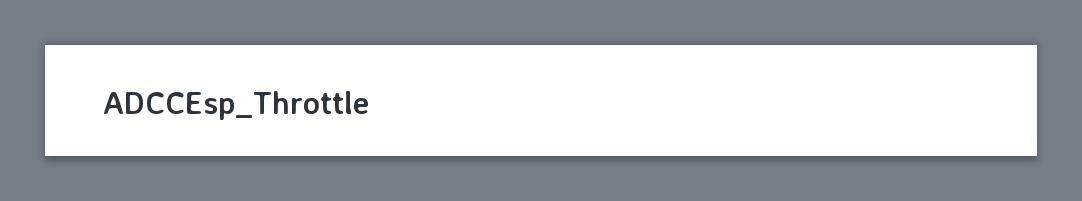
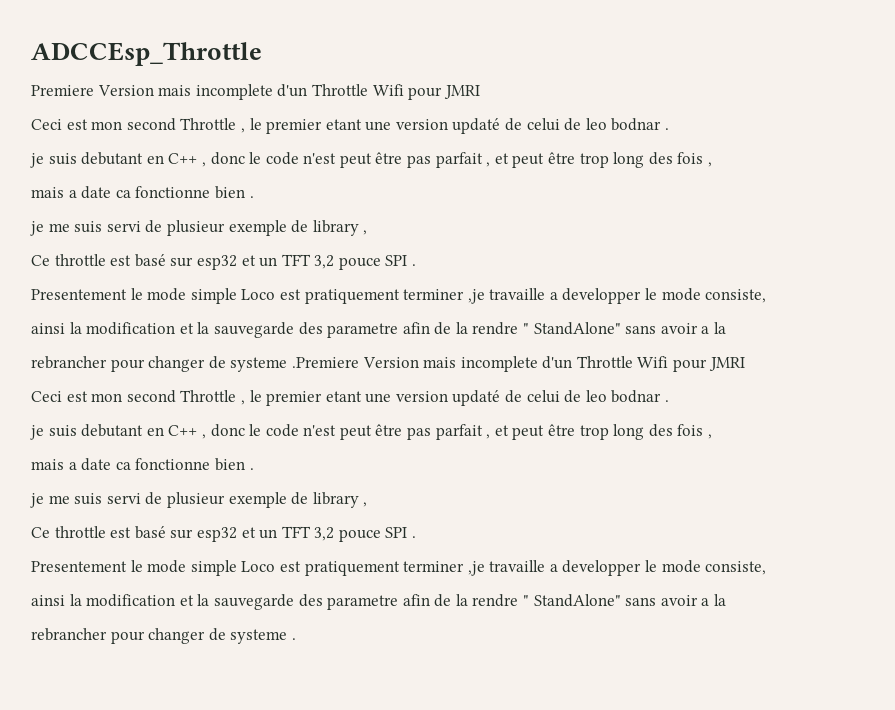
(370, 105) none -> [31,84,480,100] [31,118,670,134] [30,152,712,168] [31,186,254,199] [30,220,368,236] [31,254,417,270] [31,288,767,304] [31,322,727,338] [31,356,745,372] [31,390,670,406] [30,424,712,440] [31,458,254,471] [30,492,368,508] [31,526,417,542] [31,560,767,576] [31,594,727,610] [31,628,296,644] // Premiere Version mais incomplete d'un Throttle Wifi pour JMRI // Ceci est mon second Throttle , le premier etant une version updaté de celui de leo bodnar . // je suis debutant en C++ , donc le code n'est peut être pas parfait , et peut être trop long des fois , // mais a date ca fonctionne bien . // je me suis servi de plusieur exemple de library , // Ce throttle est basé sur esp32 et un TFT 3,2 pouce SPI . // Presentement le mode simple Loco est pratiquement terminer ,je travaille a developper le mode consiste, // ainsi la modification et la sauvegarde des parametre afin de la rendre " StandAlone" sans avoir a la // rebrancher pour changer de systeme .Premiere Version mais incomplete d'un Throttle Wifi pour JMRI // Ceci est mon second Throttle , le premier etant une version updaté de celui de leo bodnar . // je suis debutant en C++ , donc le code n'est peut être pas parfait , et peut être trop long des fois , // mais a date ca fonctionne bien . // je me suis servi de plusieur exemple de library , // Ce throttle est basé sur esp32 et un TFT 3,2 pouce SPI . // Presentement le mode simple Loco est pratiquement terminer ,je travaille a developper le mode consiste, // ainsi la modification et la sauvegarde des parametre afin de la rendre " StandAlone" sans avoir a la // rebrancher pour changer de systeme .

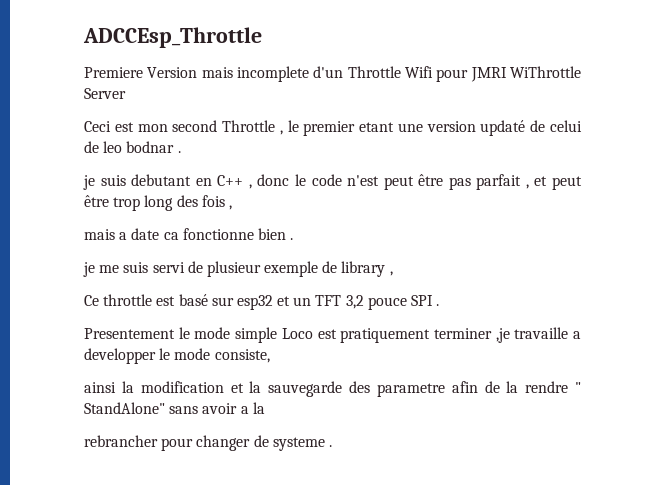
[31,118,670,134] [30,152,712,168] [31,186,254,199] [30,220,368,236] [31,254,417,270] [31,288,767,304] [31,322,727,338] [31,356,745,372] // Ceci est mon second Throttle , le premier etant une version updaté de celui de leo bodnar . // je suis debutant en C++ , donc le code n'est peut être pas parfait , et peut être trop long des fois , // mais a date ca fonctionne bien . // je me suis servi de plusieur exemple de library , // Ce throttle est basé sur esp32 et un TFT 3,2 pouce SPI . // Presentement le mode simple Loco est pratiquement terminer ,je travaille a developper le mode consiste, // ainsi la modification et la sauvegarde des parametre afin de la rendre " StandAlone" sans avoir a la // rebrancher pour changer de systeme .Premiere Version mais incomplete d'un Throttle Wifi pour JMRI -> [509,66,581,78] [84,88,126,99] WiThrottle Server

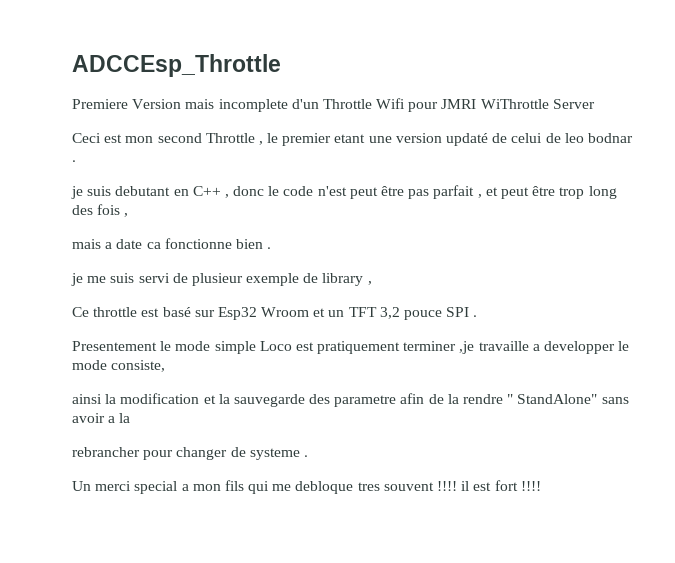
[236,295,273,310] esp32 -> [217,307,310,320] Esp32 Wroom
(332, 446) none -> [72,480,541,494] // Un merci special a mon fils qui me debloque tres souvent !!!! il est fort !!!!

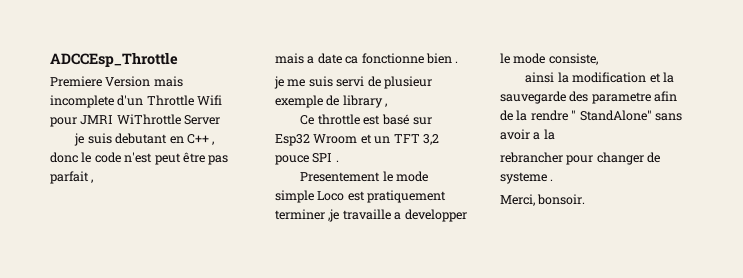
[72,133,633,146] [72,160,76,162] // Ceci est mon second Throttle , le premier etant une version updaté de celui de leo bodnar . -> (221, 120) none
[485,186,617,199] [72,204,129,217] et peut être trop long des fois , -> (94, 181) none
[72,480,541,494] Un merci special a mon fils qui me debloque tres souvent !!!! il est fort !!!! -> [500,194,586,206] Merci, bonsoir.

